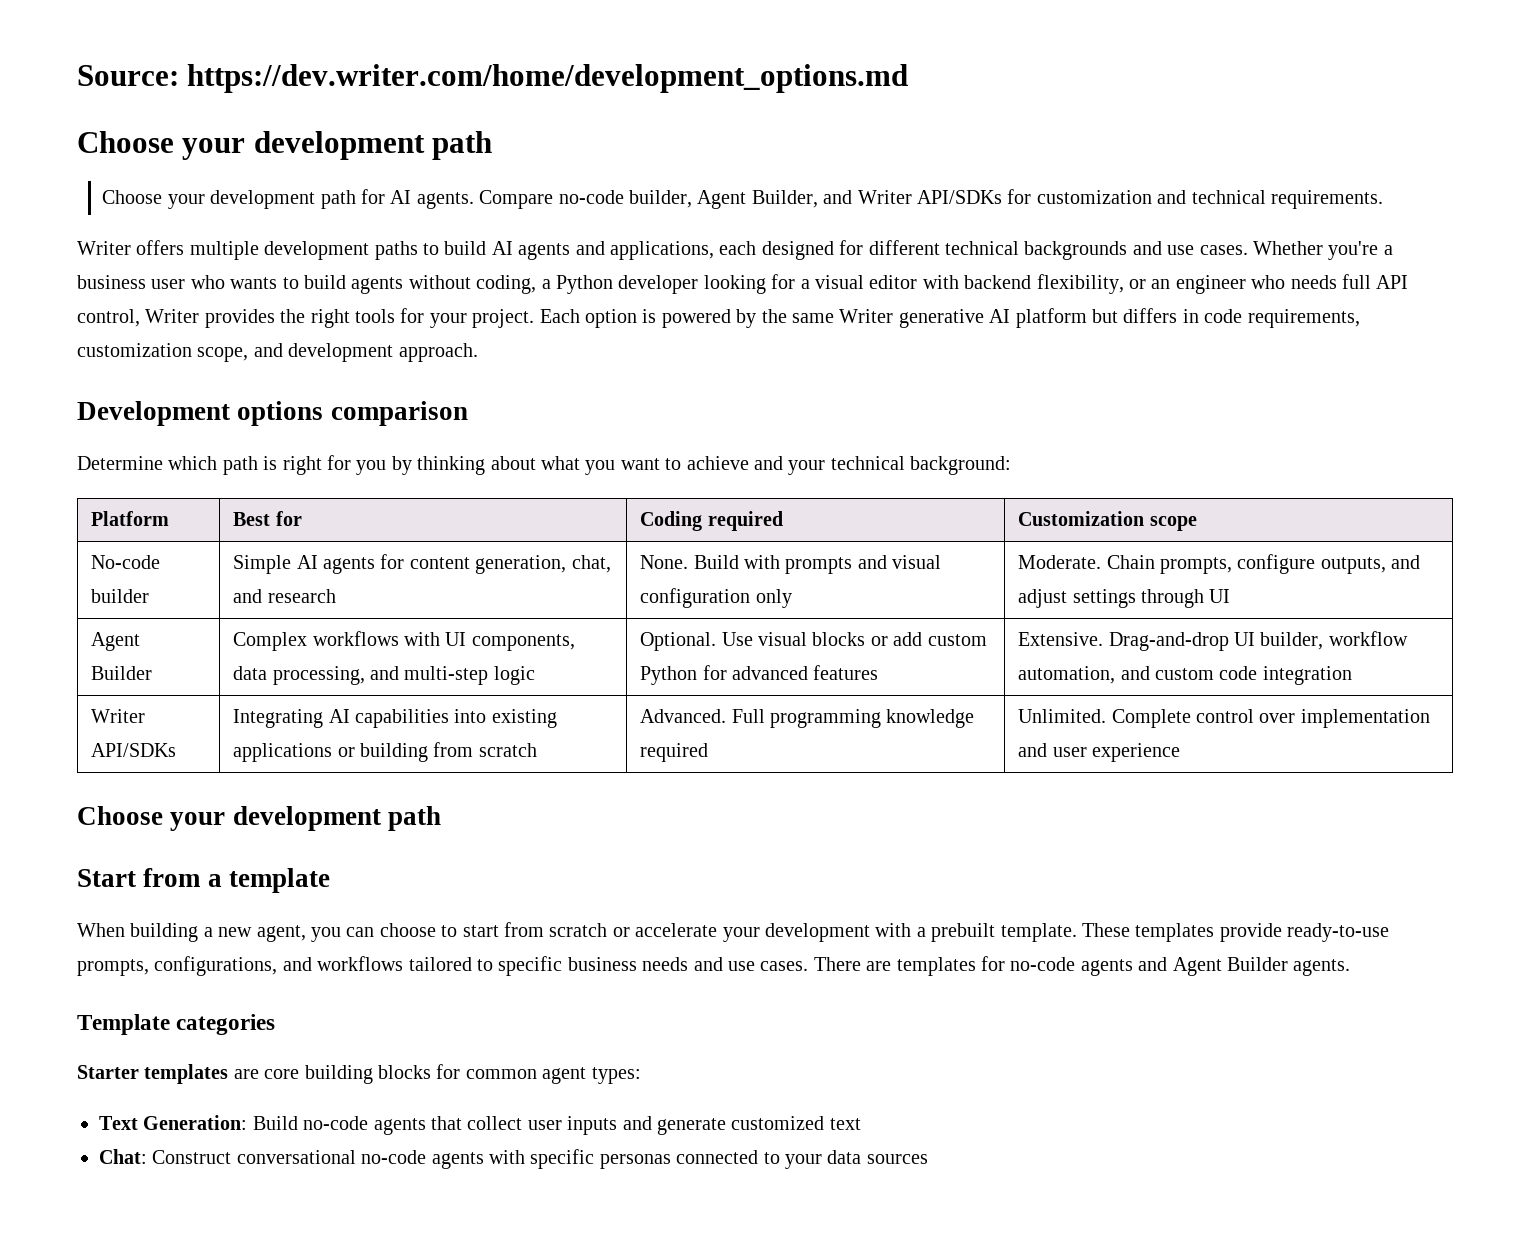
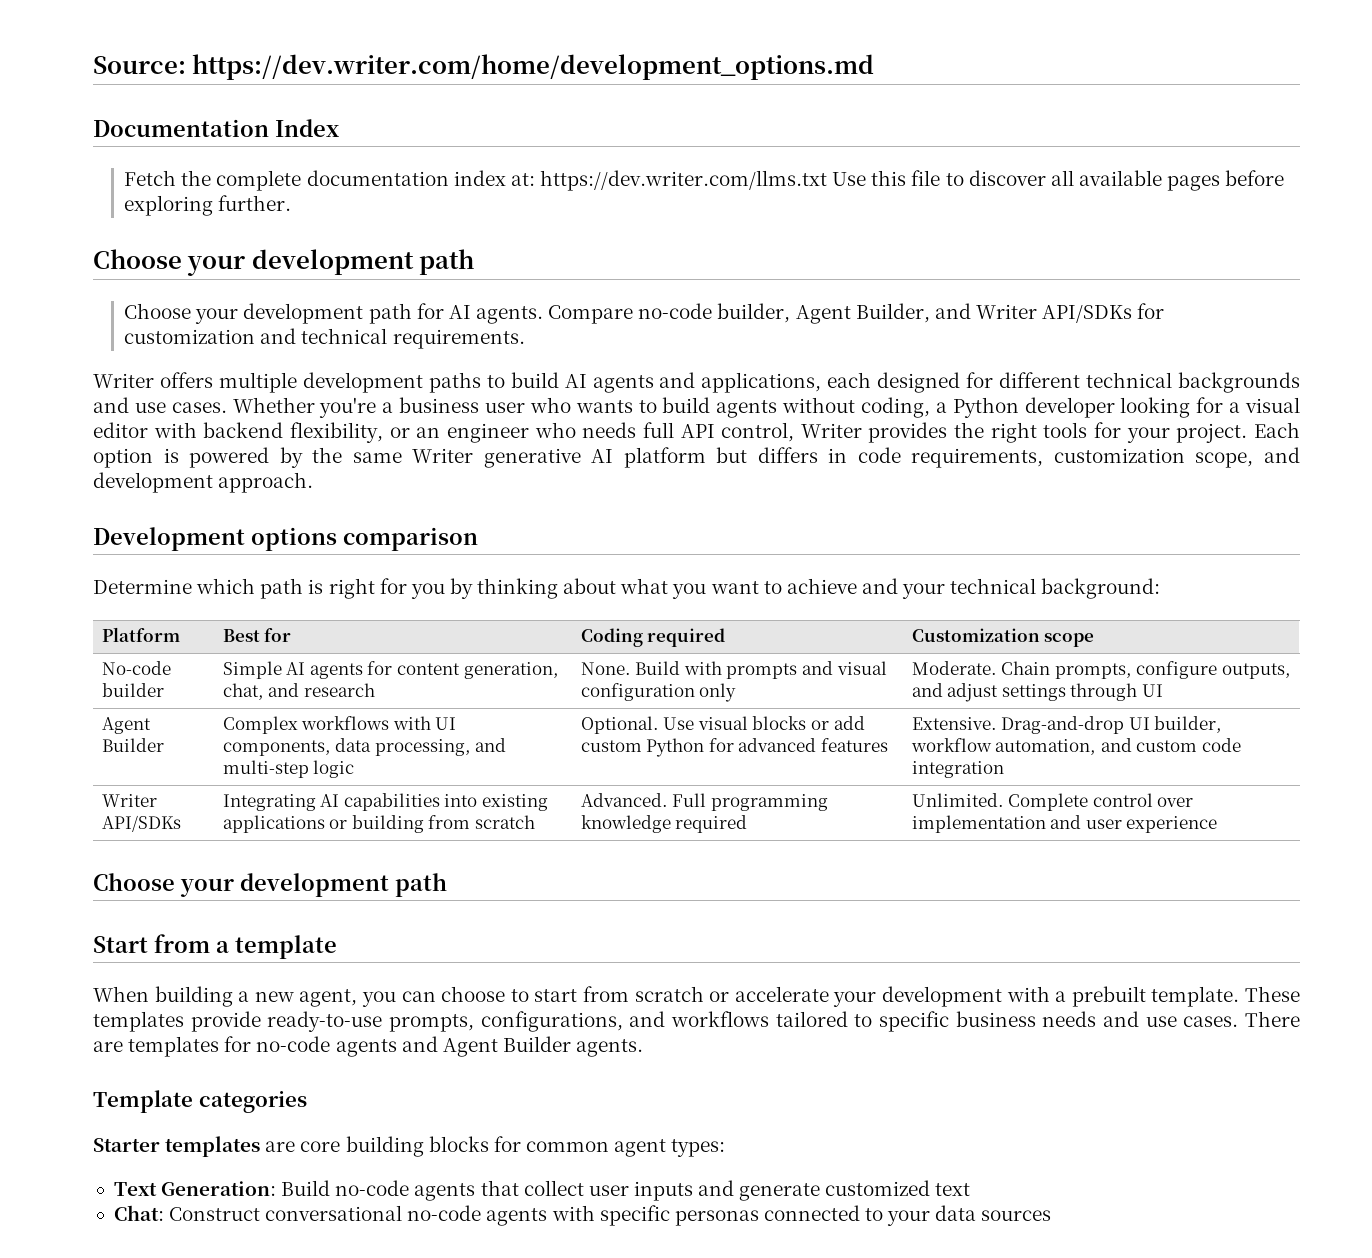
(909, 78) none -> [93,119,339,137] [124,170,1285,191] [124,195,292,216] // Documentation Index // Fetch the complete documentation index at: https://dev.writer.com/llms.txt Use this file to discover all available pages before exploring further.

